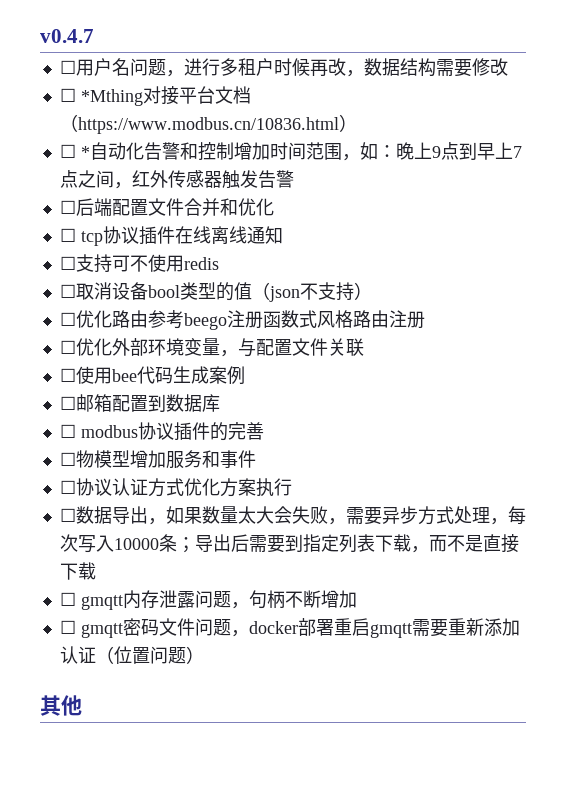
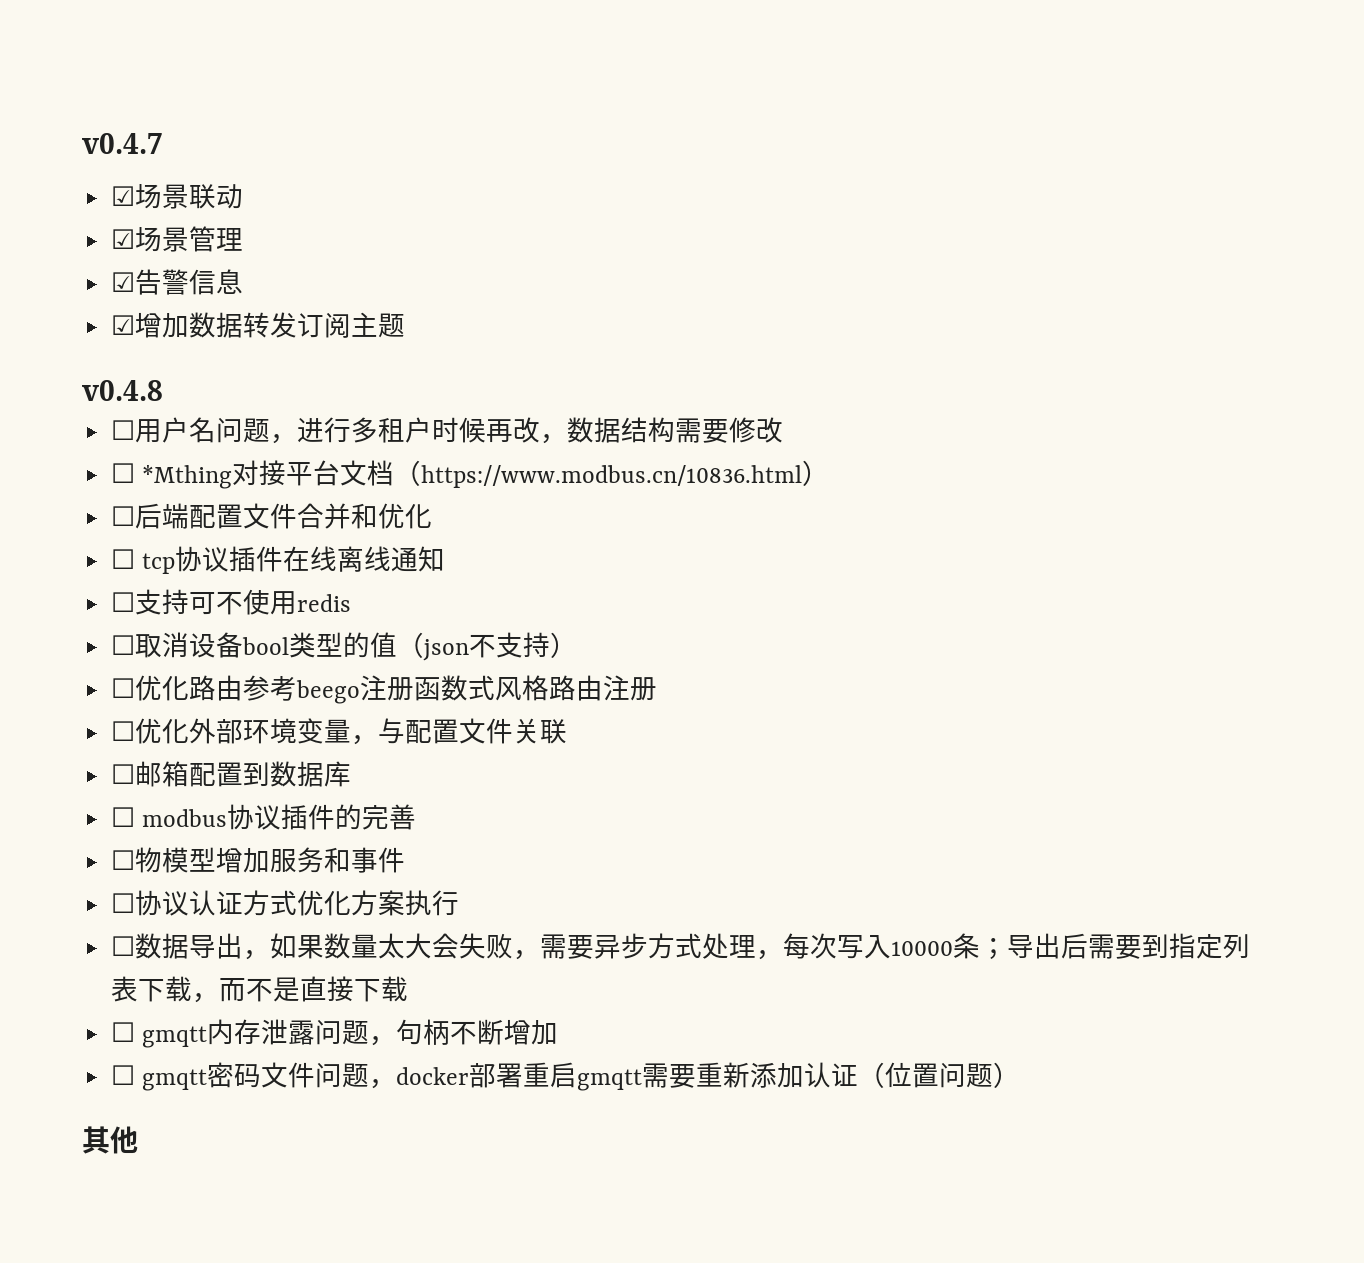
(94, 36) none -> [111,184,244,209] [111,226,244,252] [111,269,244,295] [111,312,406,338] [82,380,163,401] // ☑场景联动 // ☑场景管理 // ☑告警信息 // ☑增加数据转发订阅主题 // v0.4.8
[59,142,522,161] [59,170,294,189] // ☐ *自动化告警和控制增加时间范围，如：晚上9点到早上7点之间，红外传感器触发告警 -> (830, 473) none
[59,366,245,385] // ☐使用bee代码生成案例 -> (568, 731) none

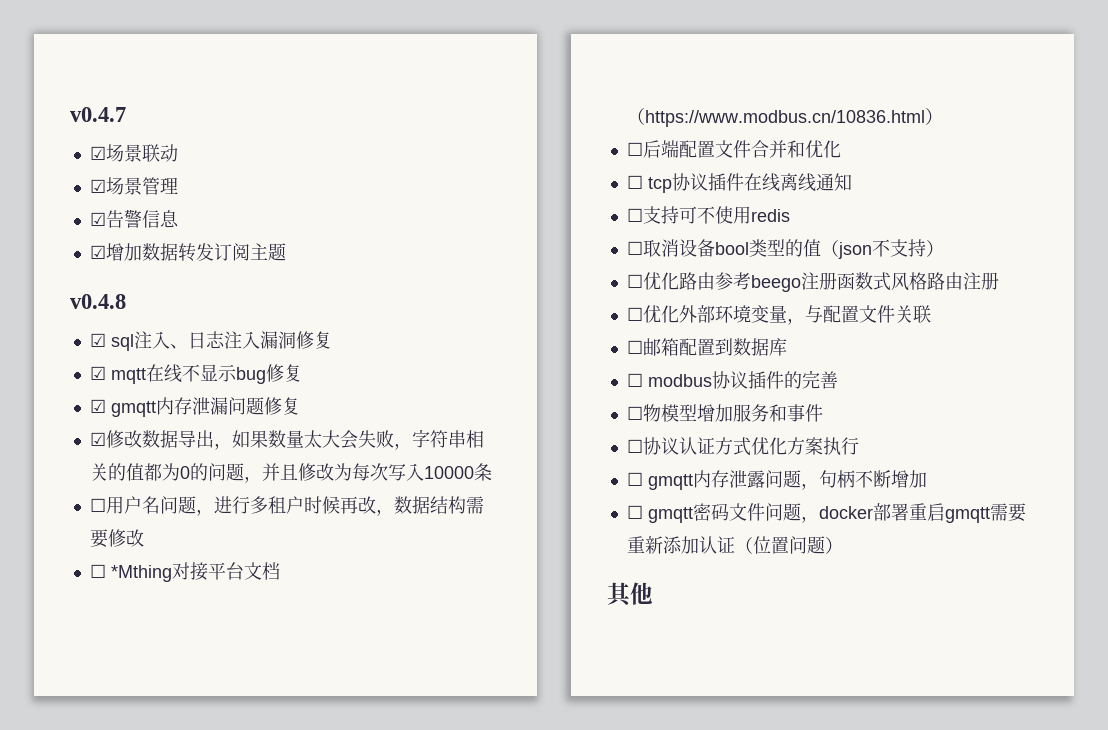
(163, 390) none -> [89,331,332,351] [89,364,302,384] [89,397,300,417] [89,429,484,450] [89,463,492,483] // ☑ sql注入、日志注入漏洞修复 // ☑ mqtt在线不显示bug修复 // ☑ gmqtt内存泄漏问题修复 // ☑修改数据导出，如果数量太大会失败，字符串相关的值都为0的问题，并且修改为每次写入10000条
[111,933,1251,960] [111,976,409,1003] // ☐数据导出，如果数量太大会失败，需要异步方式处理，每次写入10000条；导出后需要到指定列表下载，而不是直接下载 -> (859, 446) none

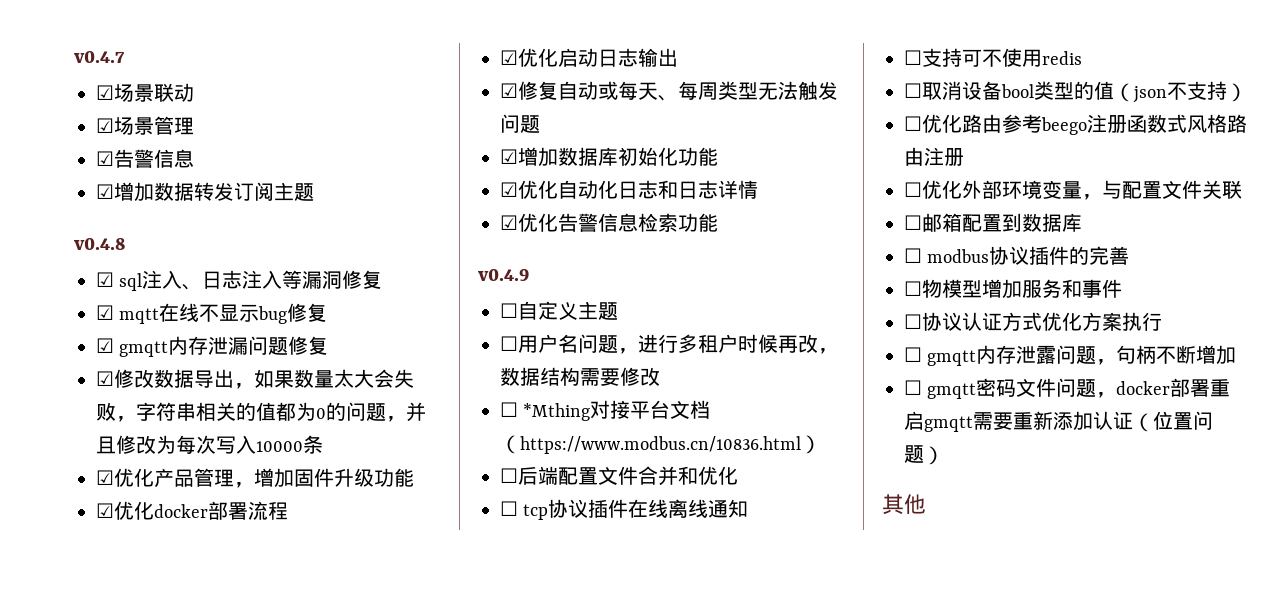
(260, 340) none -> [282,270,303,289] 等
(492, 472) none -> [96,468,414,488] [96,501,288,520] [500,48,678,67] [500,81,838,101] [500,114,540,133] [500,147,718,167] [500,180,758,199] [500,213,718,232] [478,268,529,281] [500,301,618,320] // ☑优化产品管理，增加固件升级功能 // ☑优化docker部署流程 // ☑优化启动日志输出 // ☑修复自动或每天、每周类型无法触发问题 // ☑增加数据库初始化功能 // ☑优化自动化日志和日志详情 // ☑优化告警信息检索功能 // v0.4.9 // ☐自定义主题

